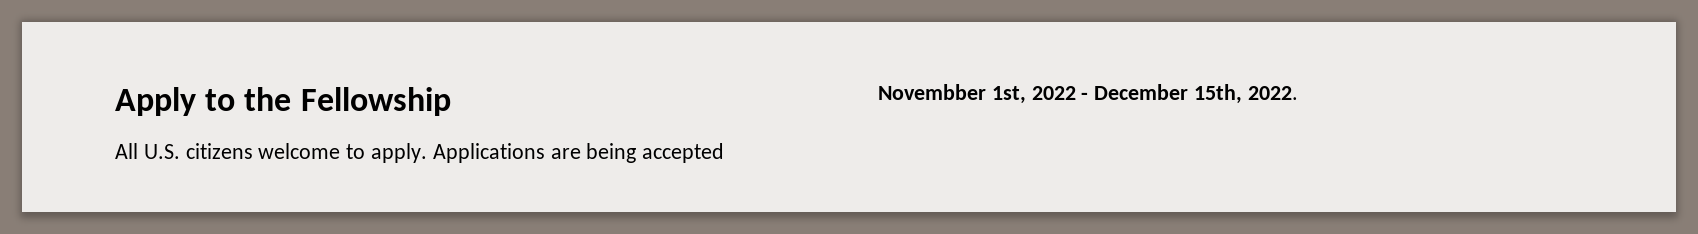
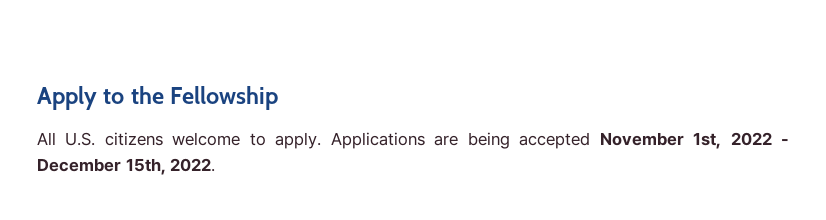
[878,84,986,100] Novembber -> [599,132,684,146] November

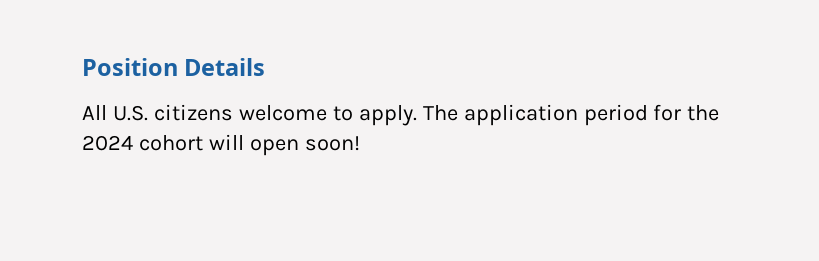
[37,86,279,110] Apply to the Fellowship -> [82,58,266,76] Position Details
[330,132,789,149] [37,158,216,175] Applications are being accepted November 1st, 2022 - December 15th, 2022. -> [422,104,720,126] [82,134,360,156] The application period for the 2024 cohort will open soon!

